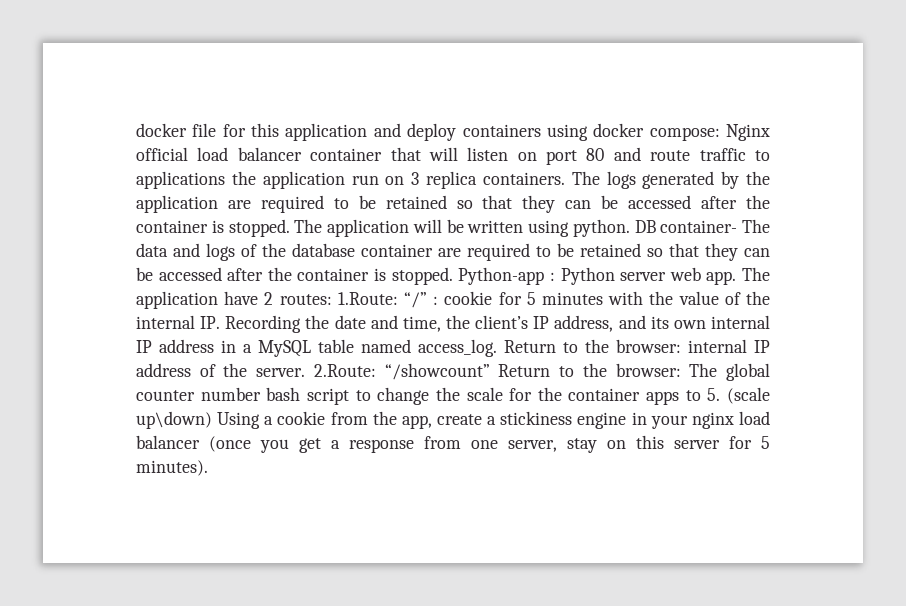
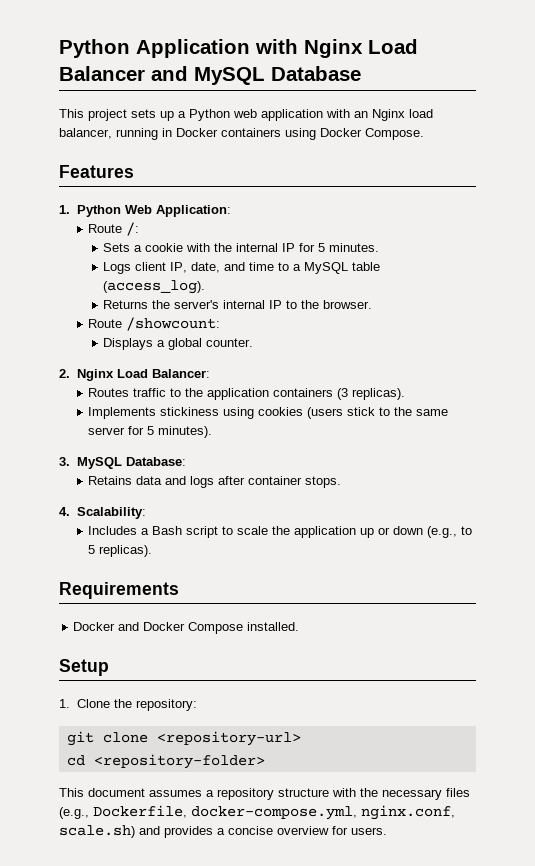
[136,123,770,141] [136,147,771,165] [136,171,770,189] [136,195,770,213] [136,219,770,237] [136,243,770,261] [136,267,771,285] [136,291,770,309] [136,315,770,333] [136,339,770,357] [136,363,771,381] [136,387,770,405] [136,411,770,429] [136,435,770,453] [136,460,208,476] docker file for this application and deploy containers using docker compose: Nginx official load balancer container that will listen on port 80 and route traffic to applications the application run on 3 replica containers. The logs generated by the application are required to be retained so that they can be accessed after the container is stopped. The application will be written using python. DB container- The data and logs of the database container are required to be retained so that they can be accessed after the container is stopped. Python-app : Python server web app. The application have 2 routes: 1.Route: “/” : cookie for 5 minutes with the value of the internal IP. Recording the date and time, the client’s IP address, and its own internal IP address in a MySQL table named access_log. Return to the browser: internal IP address of the server. 2.Route: “/showcount” Return to the browser: The global counter number bash script to change the scale for the container apps to 5. (scale up\down) Using a cookie from the app, create a stickiness engine in your nginx load balancer (once you get a response from one server, stay on this server for 5 minutes). -> [59,39,418,58] [59,66,361,85] [59,109,433,121] [59,128,424,140] [59,165,134,178] [59,205,231,217] [88,222,140,236] [103,243,380,252] [103,262,381,274] [103,280,206,294] [103,300,373,309] [88,317,221,331] [103,338,254,350] [59,369,210,381] [88,388,406,400] [88,407,449,419] [88,426,213,438] [59,457,186,469] [88,476,342,488] [59,507,146,519] [88,526,473,538] [88,545,153,557] [59,582,179,599] [73,622,300,634] [59,659,109,676] [59,699,197,711] [66,731,301,746] [66,754,265,769] [59,788,470,800] [59,805,455,820] [59,825,387,838] Python Application with Nginx Load Balancer and MySQL Database // This project sets up a Python web application with an Nginx load balancer, running in Docker containers using Docker Compose. // Features // 1. Python Web Application: // Route /: // Sets a cookie with the internal IP for 5 minutes. // Logs client IP, date, and time to a MySQL table (access_log). // Returns the server's internal IP to the browser. // Route /showcount: // Displays a global counter. // 2. Nginx Load Balancer: // Routes traffic to the application containers (3 replicas). // Implements stickiness using cookies (users stick to the same server for 5 minutes). // 3. MySQL Database: // Retains data and logs after container stops. // 4. Scalability: // Includes a Bash script to scale the application up or down (e.g., to 5 replicas). // Requirements // Docker and Docker Compose installed. // Setup // 1. Clone the repository: // git clone <repository-url> // cd <repository-folder> // This document assumes a repository structure with the necessary files (e.g., Dockerfile, docker-compose.yml, nginx.conf, scale.sh) and provides a concise overview for users.

